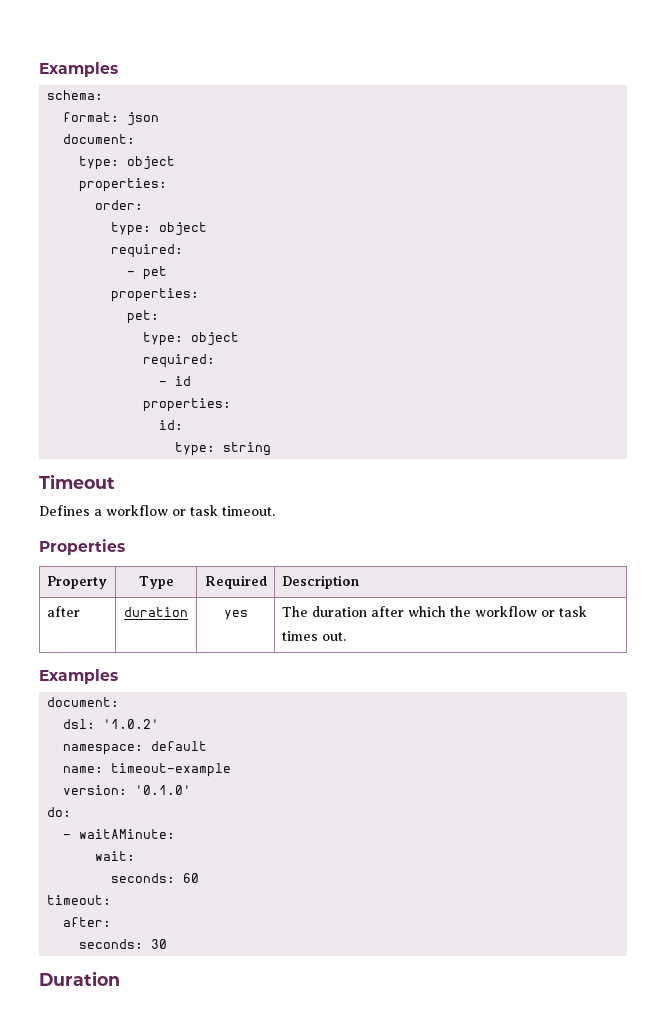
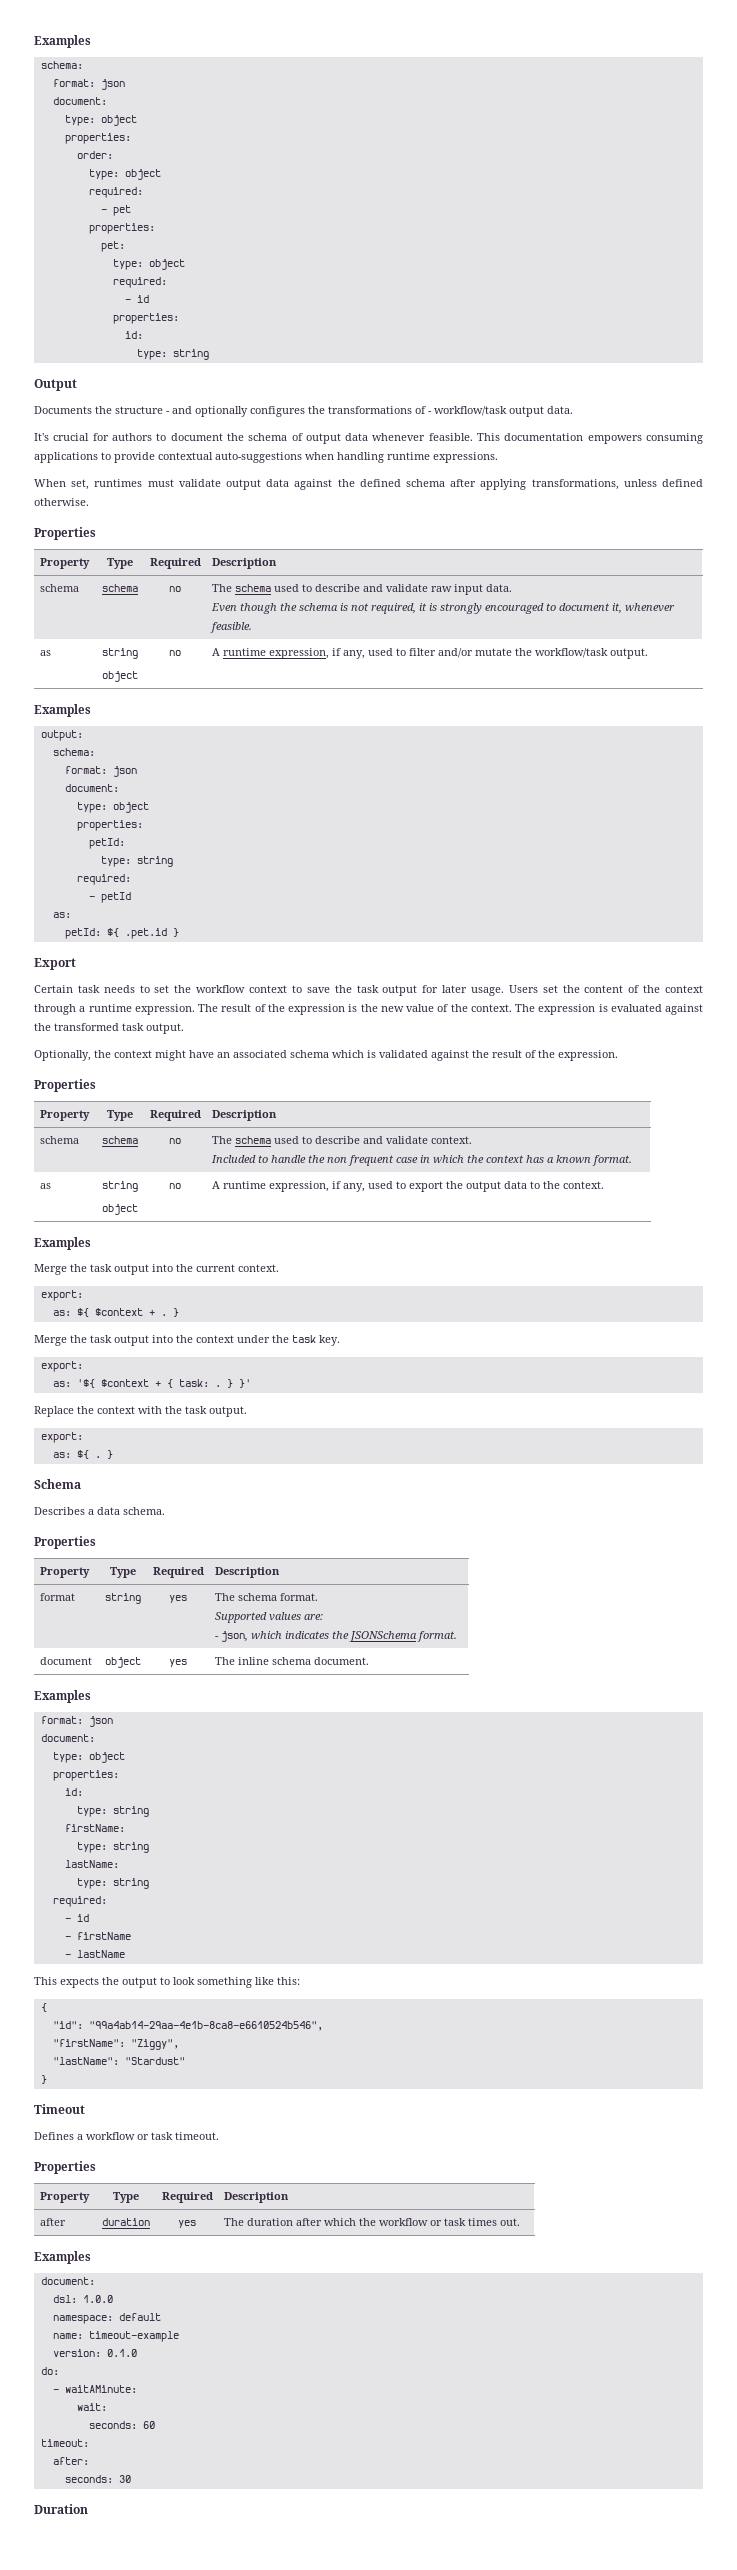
(272, 449) none -> [34,379,77,391] [34,406,573,417] [34,433,703,444] [34,452,498,463] [34,479,703,490] [34,498,89,506] [34,527,96,540] [39,558,90,569] [106,558,133,569] [149,558,201,569] [211,558,277,569] [39,584,79,592] [101,584,138,592] [169,586,181,592] [211,584,512,595] [210,603,675,614] [209,622,252,633] [39,650,51,656] [101,648,138,659] [101,671,138,682] [169,650,181,656] [211,648,648,659] [34,704,91,717] [40,730,83,741] [52,748,95,756] [64,766,137,777] [64,784,119,792] [76,802,149,813] [76,820,143,831] [88,838,125,849] [100,856,173,867] [76,874,131,885] [88,892,131,903] [52,912,71,918] [64,928,179,939] [34,958,76,970] [34,985,704,996] [34,1004,703,1015] [34,1023,184,1034] [34,1050,618,1061] [34,1079,96,1092] [39,1110,90,1121] [106,1110,133,1121] [149,1110,201,1121] [211,1110,277,1121] [39,1136,79,1144] [101,1136,138,1144] [169,1138,181,1144] [211,1136,472,1144] [210,1155,632,1166] [39,1183,51,1189] [101,1181,138,1192] [101,1204,138,1215] [169,1183,181,1189] [211,1181,604,1192] [34,1237,91,1250] [34,1264,279,1275] [40,1290,83,1301] [52,1308,179,1317] [34,1335,340,1346] [40,1361,83,1372] [52,1379,251,1388] [34,1406,247,1417] [40,1432,83,1443] [52,1450,113,1459] [34,1479,81,1489] [34,1507,165,1515] [34,1536,96,1549] [39,1567,90,1578] [109,1567,136,1578] [152,1567,204,1578] [214,1567,280,1578] [39,1593,75,1601] [104,1593,141,1604] [169,1595,187,1603] [214,1593,318,1601] [214,1612,323,1623] [214,1631,457,1642] [39,1657,92,1665] [104,1657,141,1668] [169,1659,187,1667] [214,1657,369,1665] [34,1690,91,1703] [40,1716,113,1727] [40,1734,95,1742] [52,1752,125,1763] [52,1770,119,1781] [64,1788,83,1796] [76,1806,149,1817] [64,1824,125,1832] [76,1842,149,1853] [64,1860,119,1868] [76,1878,149,1889] [52,1896,107,1907] [64,1914,89,1922] [64,1932,131,1940] [64,1950,125,1958] [34,1977,300,1988] [40,2003,47,2012] [52,2021,323,2031] [52,2039,179,2050] [52,2057,185,2065] [40,2075,47,2084] // Output // Documents the structure - and optionally configures the transformations of - workflow/task output data. // It's crucial for authors to document the schema of output data whenever feasible. This documentation empowers consuming applications to provide contextual auto-suggestions when handling runtime expressions. // When set, runtimes must validate output data against the defined schema after applying transformations, unless defined otherwise. // Properties // Property | Type | Required | Description // schema | schema | no | The schema used to describe and validate raw input data. // Even though the schema is not required, it is strongly encouraged to document it, whenever feasible. // as | string // object | no | A runtime expression, if any, used to filter and/or mutate the workflow/task output. // Examples // output: // schema: // format: json // document: // type: object // properties: // petId: // type: string // required: // - petId // as: // petId: ${ .pet.id } // Export // Certain task needs to set the workflow context to save the task output for later usage. Users set the content of the context through a runtime expression. The result of the expression is the new value of the context. The expression is evaluated against the transformed task output. // Optionally, the context might have an associated schema which is validated against the result of the expression. // Properties // Property | Type | Required | Description // schema | schema | no | The schema used to describe and validate context. // Included to handle the non frequent case in which the context has a known format. // as | string // object | no | A runtime expression, if any, used to export the output data to the context. // Examples // Merge the task output into the current context. // export: // as: ${ $context + . } // Merge the task output into the context under the task key. // export: // as: '${ $context + { task: . } }' // Replace the context with the task output. // export: // as: ${ . } // Schema // Describes a data schema. // Properties // Property | Type | Required | Description // format | string | yes | The schema format. // Supported values are: // - json, which indicates the JSONSchema format. // document | object | yes | The inline schema document. // Examples // format: json // document: // type: object // properties: // id: // type: string // firstName: // type: string // lastName: // type: string // required: // - id // - firstName // - lastName // This expects the output to look something like this: // { // "id": "99a4ab14-29aa-4e1b-8ca8-e6610524b546", // "firstName": "Ziggy", // "lastName": "Stardust" // }
[103,719,160,729] '1.0.2' -> [82,2295,113,2303] 1.0.0
[135,785,192,795] '0.1.0' -> [106,2349,137,2357] 0.1.0

